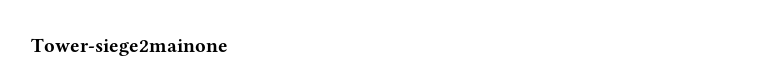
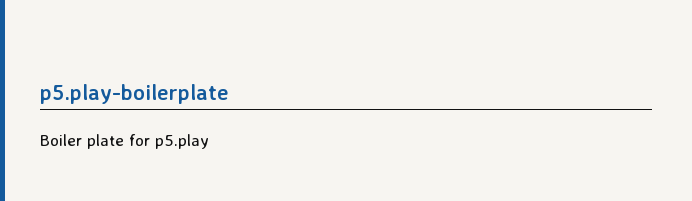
[31,38,228,56] Tower-siege2mainone -> [40,84,229,104] [40,134,209,149] p5.play-boilerplate // Boiler plate for p5.play

